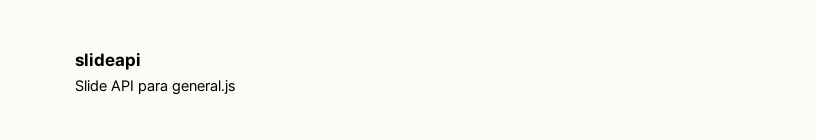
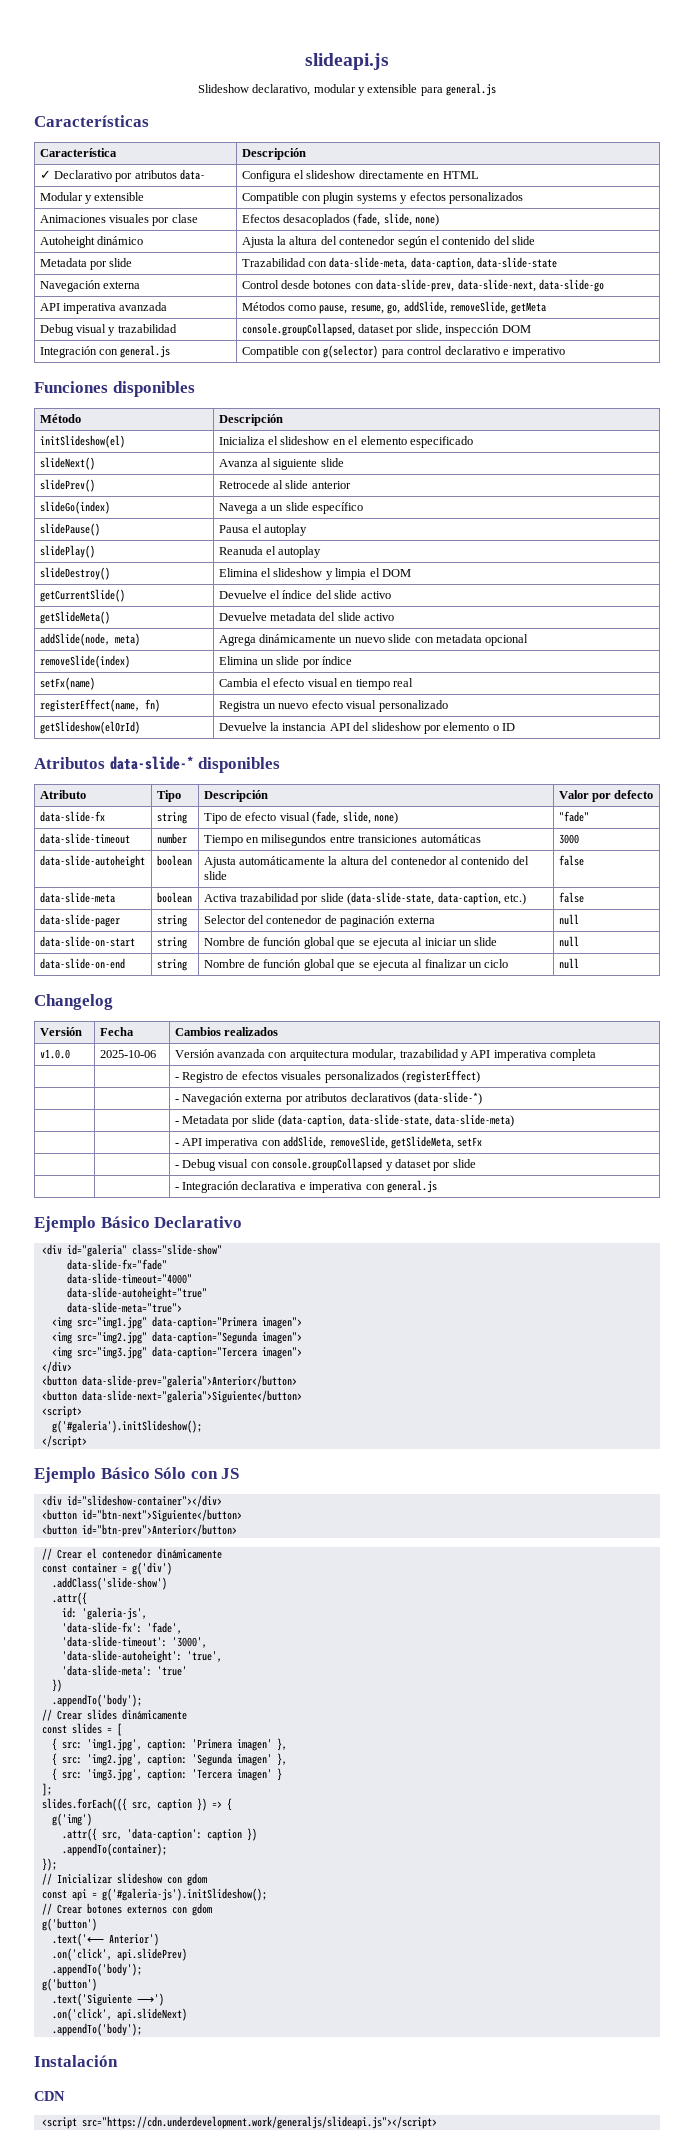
[75,52,141,70] [75,80,236,95] slideapi // Slide API para general.js -> [305,53,389,70] [197,83,497,96] [34,115,149,127] [39,148,117,157] [241,148,306,160] [39,169,206,182] [241,170,479,182] [39,192,145,204] [241,192,523,204] [39,214,198,226] [241,213,440,226] [39,236,144,248] [241,236,536,248] [39,258,133,270] [241,257,558,270] [39,280,141,292] [241,279,604,292] [39,302,168,314] [241,301,547,314] [39,324,177,336] [241,323,531,336] [39,345,171,358] [241,345,566,358] [34,381,195,397] [39,414,81,423] [218,414,283,426] [39,435,125,448] [218,436,473,448] [39,457,95,470] [218,458,344,470] [39,479,95,492] [218,480,351,489] [39,501,110,514] [218,502,364,514] [39,523,100,536] [218,524,308,536] [39,545,95,558] [218,546,322,558] [39,567,110,580] [218,568,411,580] [39,589,125,602] [218,590,391,599] [39,611,110,624] [218,612,395,621] [39,633,140,646] [218,634,529,646] [39,655,130,668] [218,656,353,668] [39,677,95,690] [218,678,413,690] [39,699,160,712] [218,700,448,712] [39,721,140,734] [218,722,516,734] [34,756,281,773] [39,790,86,799] [156,790,181,802] [203,790,268,802] [558,790,654,802] [39,811,105,822] [156,812,187,824] [203,811,398,824] [558,811,589,822] [39,833,130,844] [156,833,187,844] [203,834,481,846] [558,834,579,844] [39,855,145,868] [156,855,192,866] [203,856,529,868] [203,871,227,880] [558,855,584,866] [39,892,115,903] [156,892,192,903] [203,892,526,905] [558,892,584,903] [39,914,120,927] [156,915,187,927] [203,915,435,927] [558,914,579,925] [39,936,135,947] [156,937,187,949] [203,937,498,949] [558,936,579,947] [39,958,125,969] [156,959,187,971] [203,959,509,971] [558,958,579,969] [34,994,113,1010] [39,1027,82,1036] [99,1027,134,1036] [174,1027,279,1036] [39,1049,70,1059] [99,1050,156,1058] [174,1049,597,1061] [174,1070,480,1083] [174,1092,482,1105] [174,1114,514,1127] [174,1136,483,1149] [174,1158,476,1171] [174,1180,437,1193] [34,1216,243,1232] [41,1244,222,1257] [66,1259,167,1270] [66,1273,192,1284] [66,1287,207,1300] [66,1302,182,1313] [51,1316,302,1329] [51,1331,302,1344] [51,1346,302,1359] [41,1361,72,1373] [41,1375,297,1388] [41,1390,302,1403] [41,1406,82,1418] [51,1420,202,1433] [41,1435,87,1448] [34,1467,240,1483] [41,1495,222,1507] [41,1509,242,1522] [41,1524,237,1537] [41,1548,222,1560] [41,1562,172,1575] [51,1577,167,1590] [51,1592,87,1605] [61,1607,147,1620] [61,1622,182,1634] [61,1636,207,1648] [61,1650,222,1663] [61,1665,187,1676] [51,1679,62,1692] [51,1694,142,1707] [41,1709,187,1721] [41,1723,122,1736] [51,1738,287,1751] [51,1753,287,1766] [51,1768,282,1781] [41,1783,52,1796] [41,1798,232,1811] [51,1813,92,1826] [61,1828,257,1841] [61,1843,167,1856] [41,1858,57,1871] [41,1873,207,1886] [41,1888,267,1901] [41,1903,212,1916] [41,1918,97,1931] [51,1933,159,1946] [51,1948,187,1961] [51,1963,142,1976] [41,1978,97,1991] [51,1993,164,2006] [51,2008,187,2021] [51,2023,142,2036] [34,2055,118,2067] [34,2091,65,2101] [41,2116,437,2129] slideapi.js // Slideshow declarativo, modular y extensible para general.js // Características // Característica | Descripción // ✓ Declarativo por atributos data- | Configura el slideshow directamente en HTML // Modular y extensible | Compatible con plugin systems y efectos personalizados // Animaciones visuales por clase | Efectos desacoplados (fade, slide, none) // Autoheight dinámico | Ajusta la altura del contenedor según el contenido del slide // Metadata por slide | Trazabilidad con data-slide-meta, data-caption, data-slide-state // Navegación externa | Control desde botones con data-slide-prev, data-slide-next, data-slide-go // API imperativa avanzada | Métodos como pause, resume, go, addSlide, removeSlide, getMeta // Debug visual y trazabilidad | console.groupCollapsed, dataset por slide, inspección DOM // Integración con general.js | Compatible con g(selector) para control declarativo e imperativo // Funciones disponibles // Método | Descripción // initSlideshow(el) | Inicializa el slideshow en el elemento especificado // slideNext() | Avanza al siguiente slide // slidePrev() | Retrocede al slide anterior // slideGo(index) | Navega a un slide específico // slidePause() | Pausa el autoplay // slidePlay() | Reanuda el autoplay // slideDestroy() | Elimina el slideshow y limpia el DOM // getCurrentSlide() | Devuelve el índice del slide activo // getSlideMeta() | Devuelve metadata del slide activo // addSlide(node, meta) | Agrega dinámicamente un nuevo slide con metadata opcional // removeSlide(index) | Elimina un slide por índice // setFx(name) | Cambia el efecto visual en tiempo real // registerEffect(name, fn) | Registra un nuevo efecto visual personalizado // getSlideshow(elOrId) | Devuelve la instancia API del slideshow por elemento o ID // Atributos data-slide-* disponibles // Atributo | Tipo | Descripción | Valor por defecto // data-slide-fx | string | Tipo de efecto visual (fade, slide, none) | "fade" // data-slide-timeout | number | Tiempo en milisegundos entre transiciones automáticas | 3000 // data-slide-autoheight | boolean | Ajusta automáticamente la altura del contenedor al contenido del slide | false // data-slide-meta | boolean | Activa trazabilidad por slide (data-slide-state, data-caption, etc.) | false // data-slide-pager | string | Selector del contenedor de paginación externa | null // data-slide-on-start | string | Nombre de función global que se ejecuta al iniciar un slide | null // data-slide-on-end | string | Nombre de función global que se ejecuta al finalizar un ciclo | null // Changelog // Versión | Fecha | Cambios realizados // v1.0.0 | 2025-10-06 | Versión avanzada con arquitectura modular, trazabilidad y API imperativa completa // | | - Registro de efectos visuales personalizados (registerEffect) // | | - Navegación externa por atributos declarativos (data-slide-*) // | | - Metadata por slide (data-caption, data-slide-state, data-slide-meta) // | | - API imperativa con addSlide, removeSlide, getSlideMeta, setFx // | | - Debug visual con console.groupCollapsed y dataset por slide // | | - Integración declarativa e imperativa con general.js // Ejemplo Básico Declarativo // <div id="galeria" class="slide-show" // data-slide-fx="fade" // data-slide-timeout="4000" // data-slide-autoheight="true" // data-slide-meta="true"> // <img src="img1.jpg" data-caption="Primera imagen"> // <img src="img2.jpg" data-caption="Segunda imagen"> // <img src="img3.jpg" data-caption="Tercera imagen"> // </div> // <button data-slide-prev="galeria">Anterior</button> // <button data-slide-next="galeria">Siguiente</button> // <script> // g('#galeria').initSlideshow(); // </script> // Ejemplo Básico Sólo con JS // <div id="slideshow-container"></div> // <button id="btn-next">Siguiente</button> // <button id="btn-prev">Anterior</button> // // Crear el contenedor dinámicamente // const container = g('div') // .addClass('slide-show') // .attr({ // id: 'galeria-js', // 'data-slide-fx': 'fade', // 'data-slide-timeout': '3000', // 'data-slide-autoheight': 'true', // 'data-slide-meta': 'true' // }) // .appendTo('body'); // // Crear slides dinámicamente // const slides = [ // { src: 'img1.jpg', caption: 'Primera imagen' }, // { src: 'img2.jpg', caption: 'Segunda imagen' }, // { src: 'img3.jpg', caption: 'Tercera imagen' } // ]; // slides.forEach(({ src, caption }) => { // g('img') // .attr({ src, 'data-caption': caption }) // .appendTo(container); // }); // // Inicializar slideshow con gdom // const api = g('#galeria-js').initSlideshow(); // // Crear botones externos con gdom // g('button') // .text('⟵ Anterior') // .on('click', api.slidePrev) // .appendTo('body'); // g('button') // .text('Siguiente ⟶') // .on('click', api.slideNext) // .appendTo('body'); // Instalación // CDN // <script src="https://cdn.underdevelopment.work/generaljs/slideapi.js"></script>

